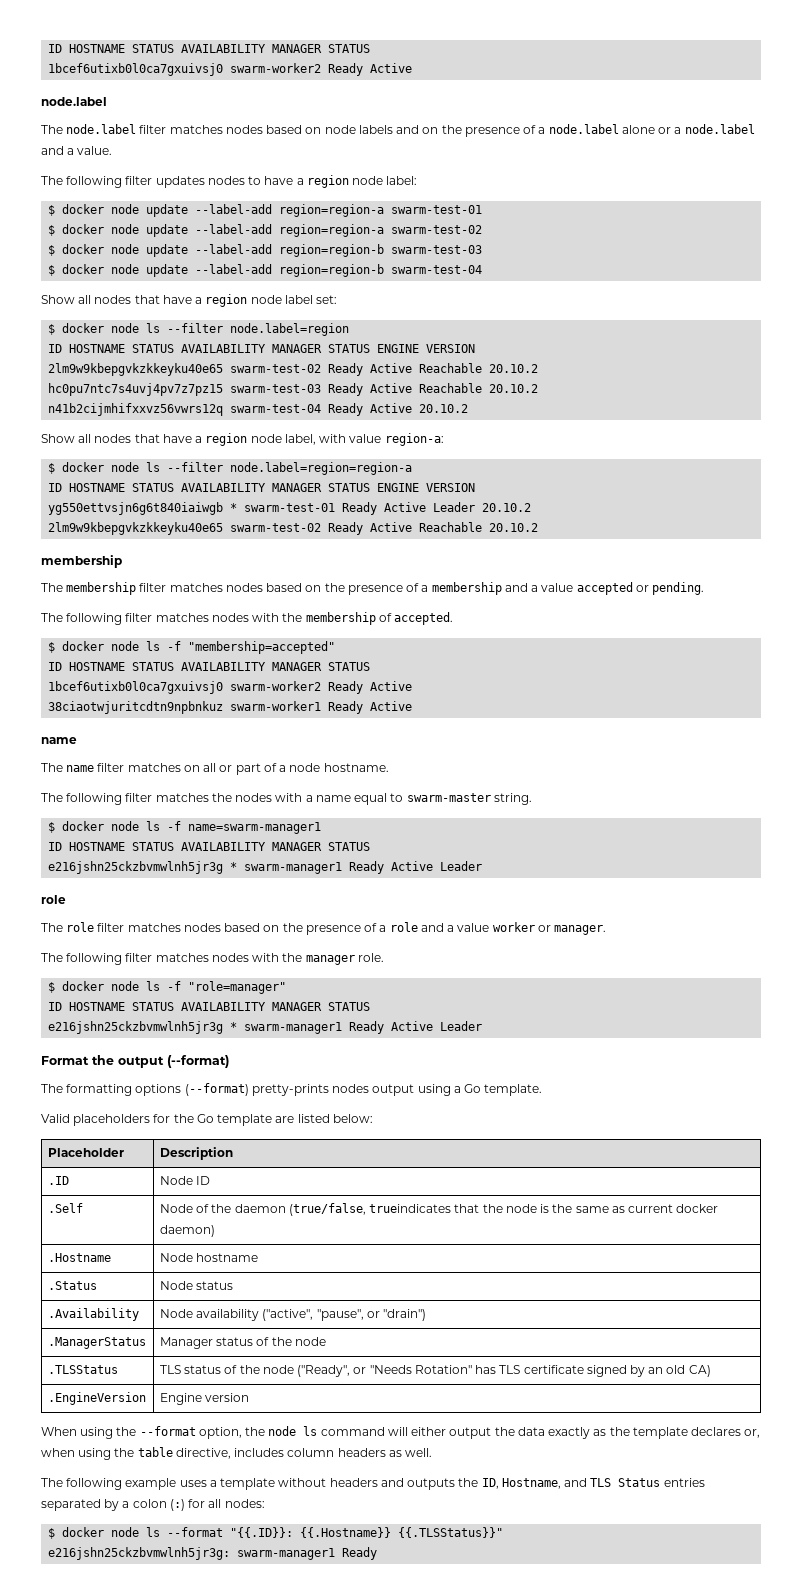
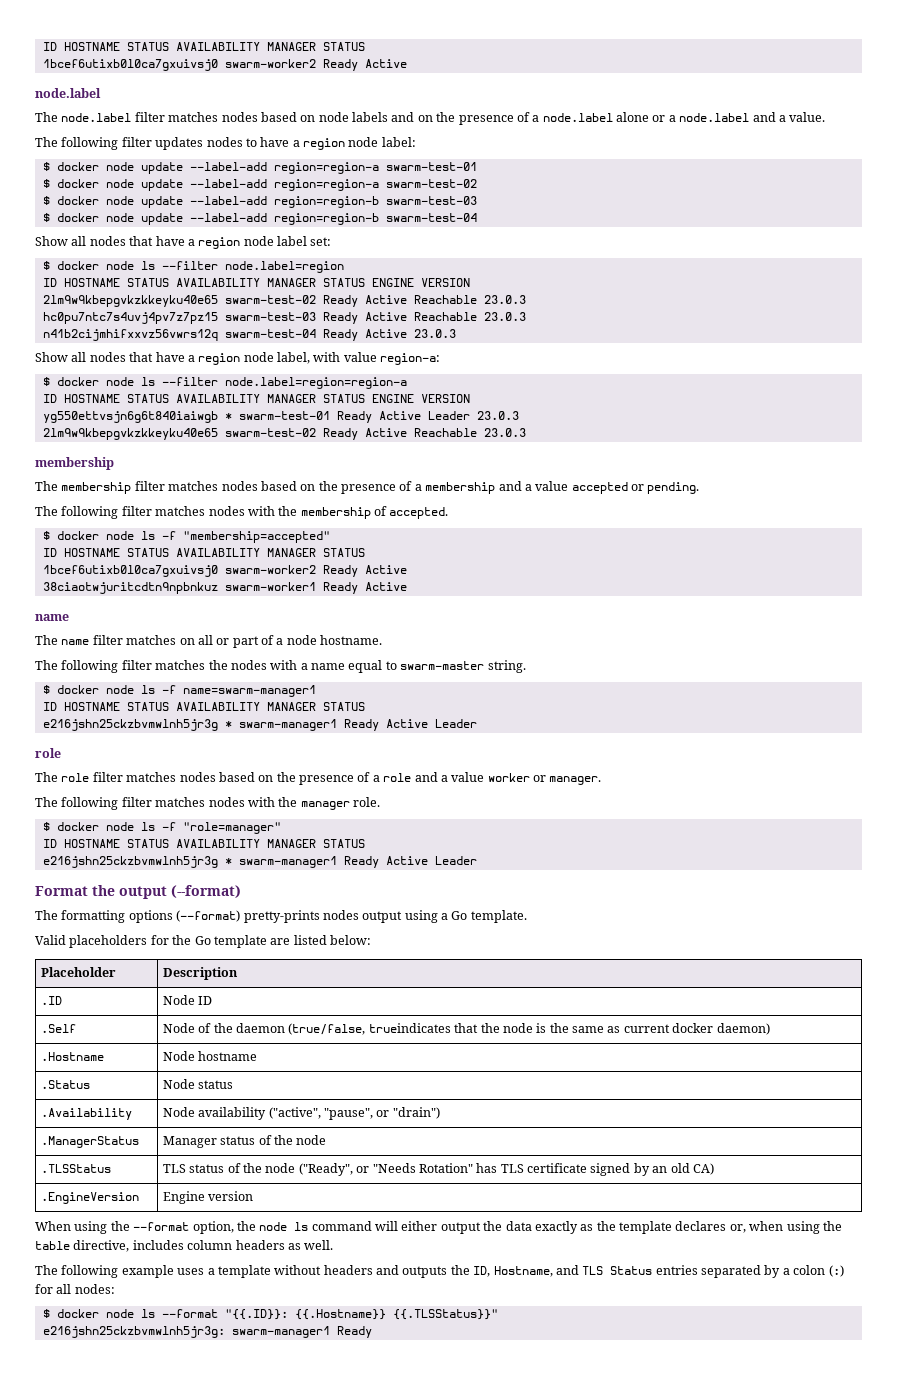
[489,364,539,373] 20.10.2 -> [483,295,526,304] 23.0.3
[489,384,539,393] 20.10.2 -> [483,312,526,321] 23.0.3
[419,404,469,413] 20.10.2 -> [413,329,456,338] 23.0.3
[482,503,532,512] [48,522,539,535] 20.10.2 // 2lm9w9kbepgvkzkkeyku40e65 swarm-test-02 Ready Active Reachable 20.10.2 -> [476,411,519,420] [42,428,526,440] 23.0.3 // 2lm9w9kbepgvkzkkeyku40e65 swarm-test-02 Ready Active Reachable 23.0.3

